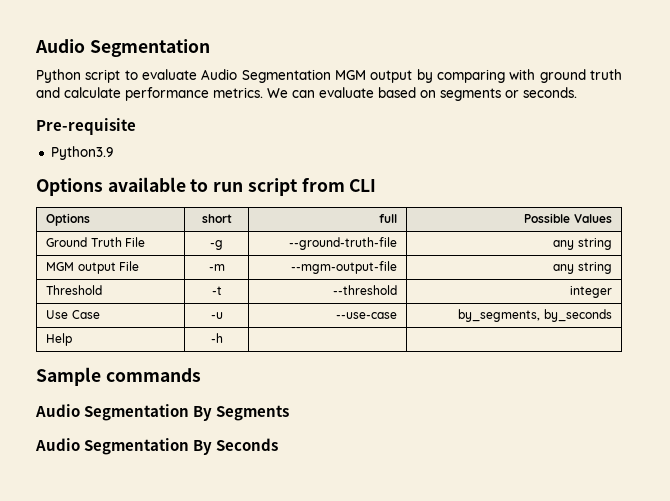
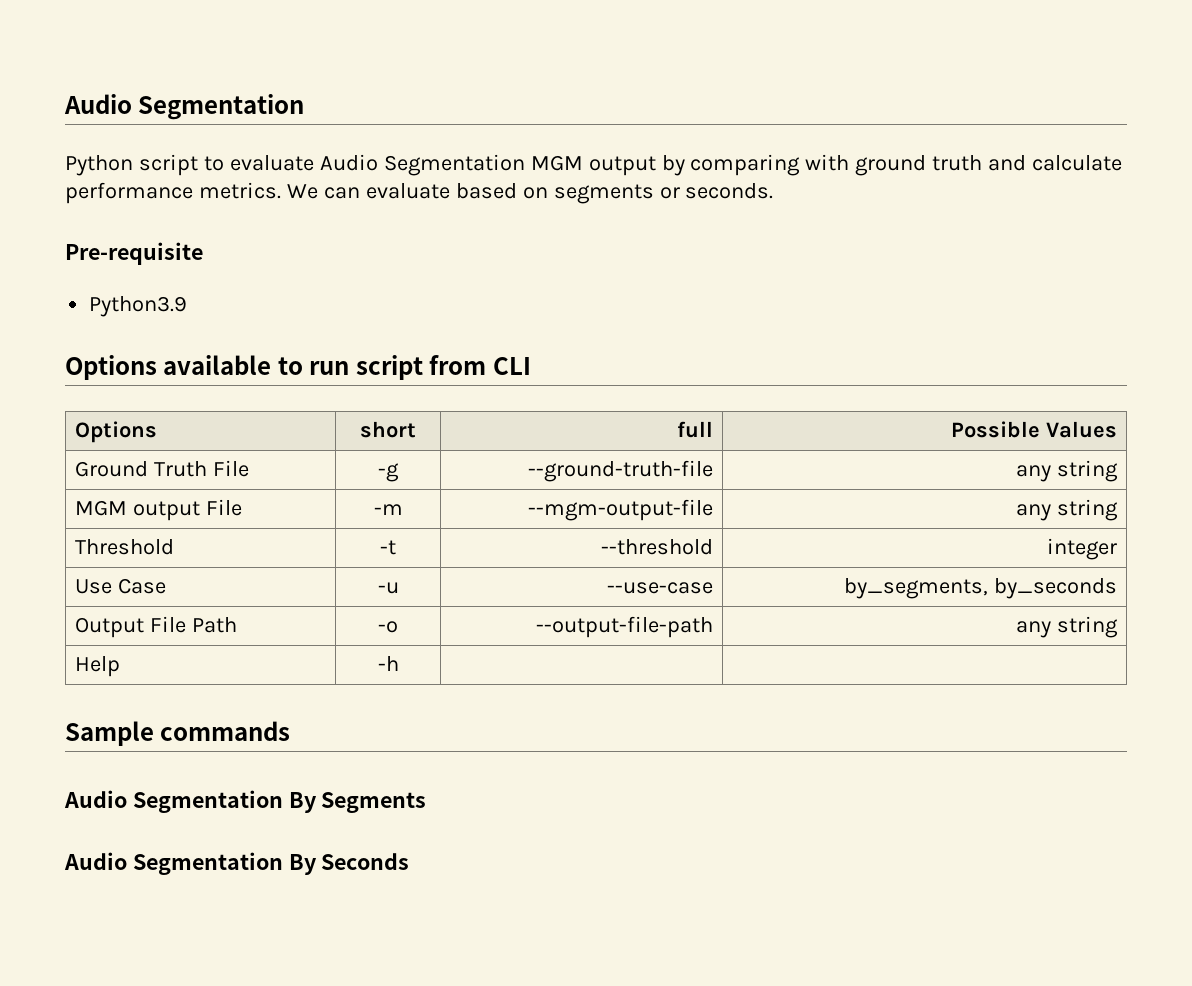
(612, 315) none -> [74,616,237,638] [378,621,398,633] [536,616,714,638] [1016,616,1119,638] // Output File Path | -o | --output-file-path | any string

